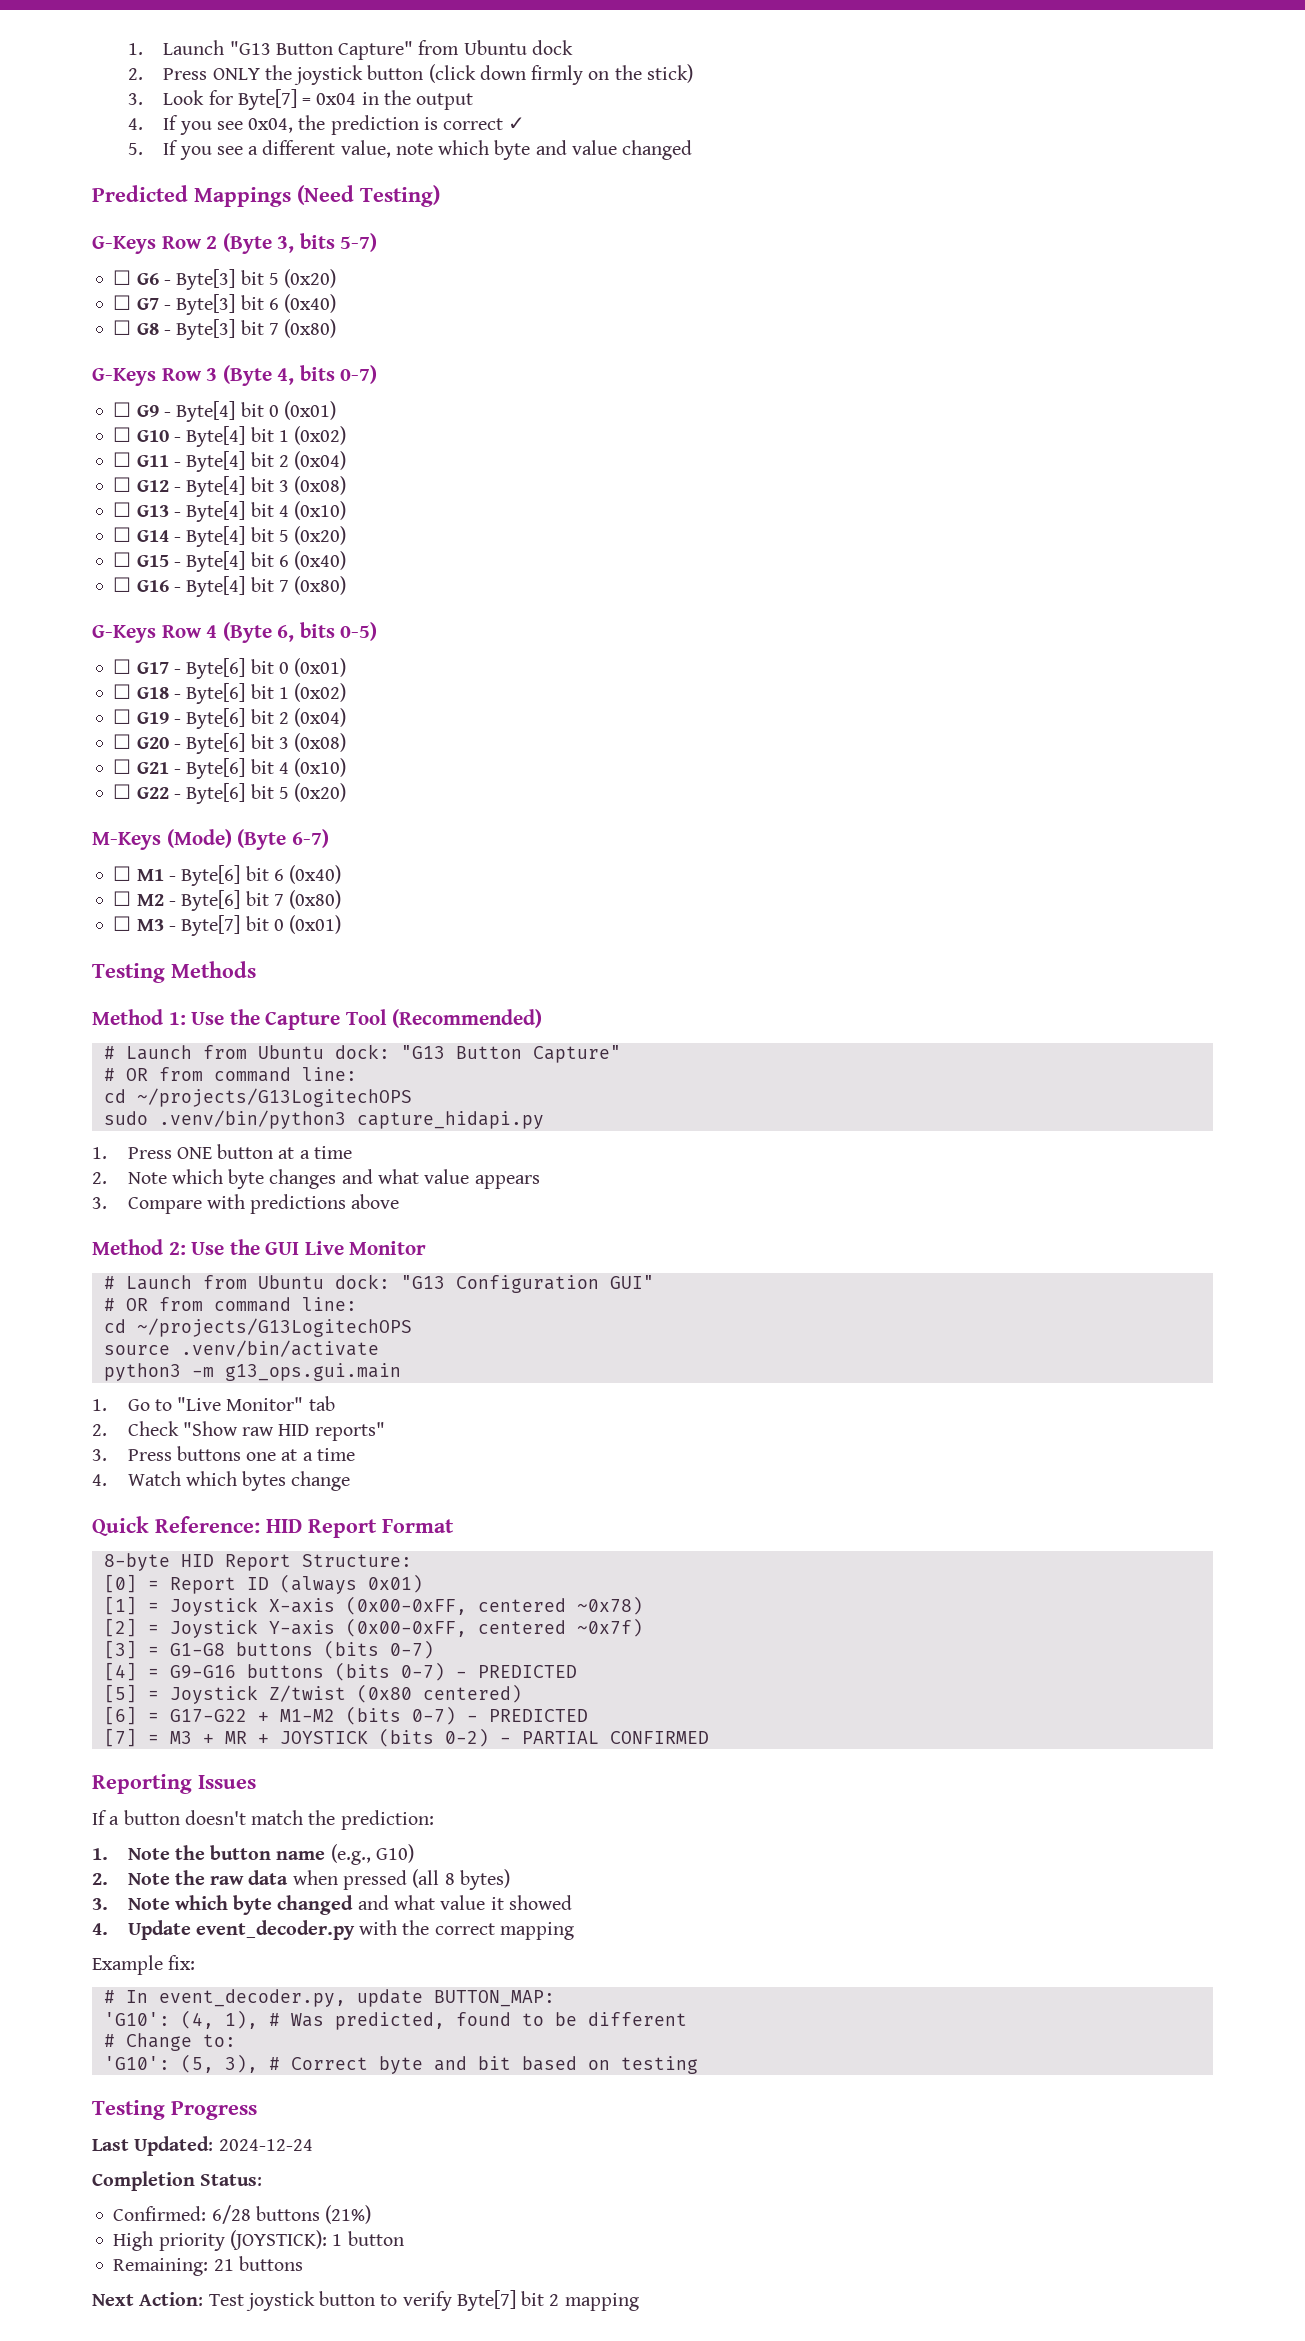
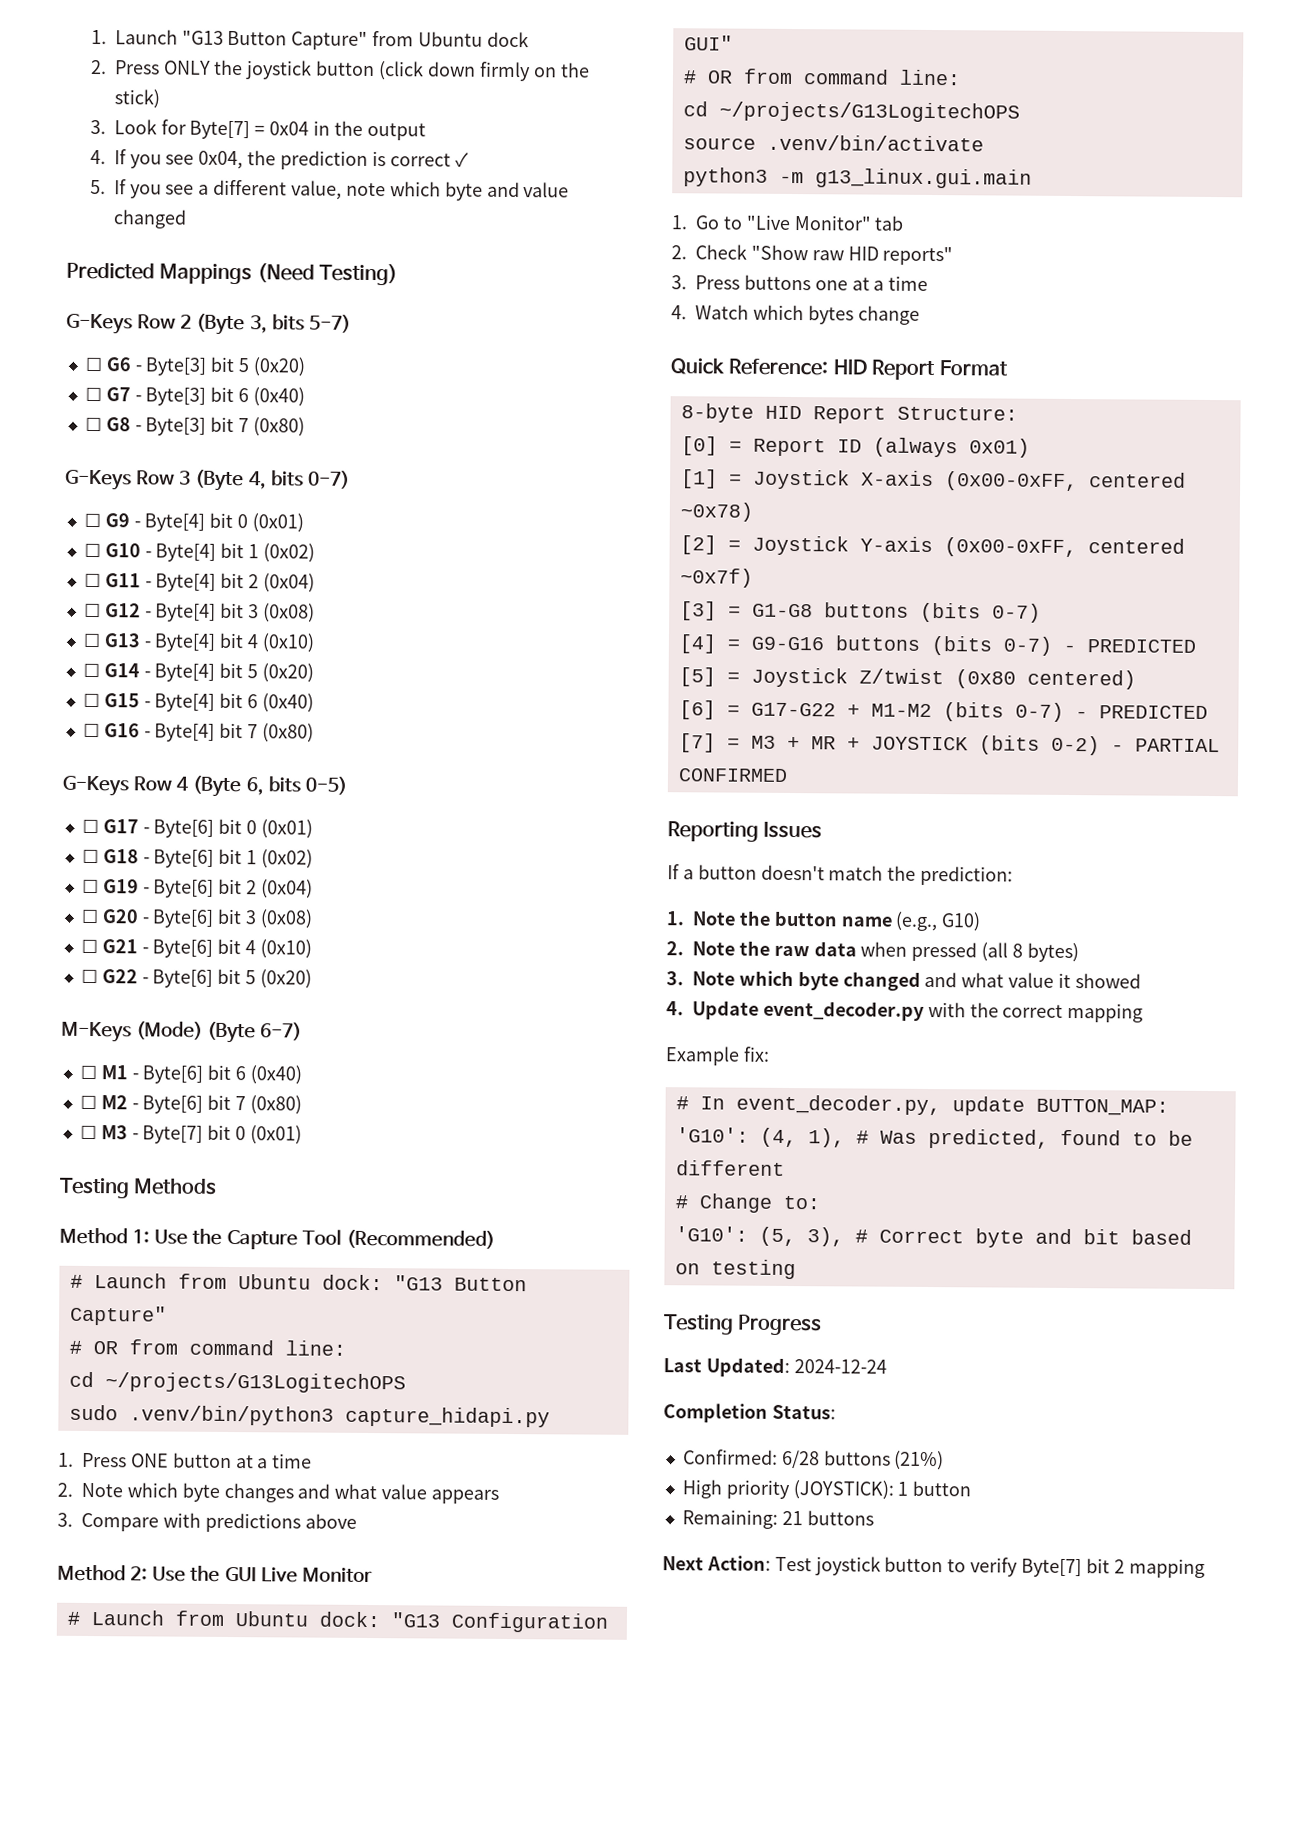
[224,1363,401,1381] g13_ops.gui.main -> [814,168,1032,189] g13_linux.gui.main

